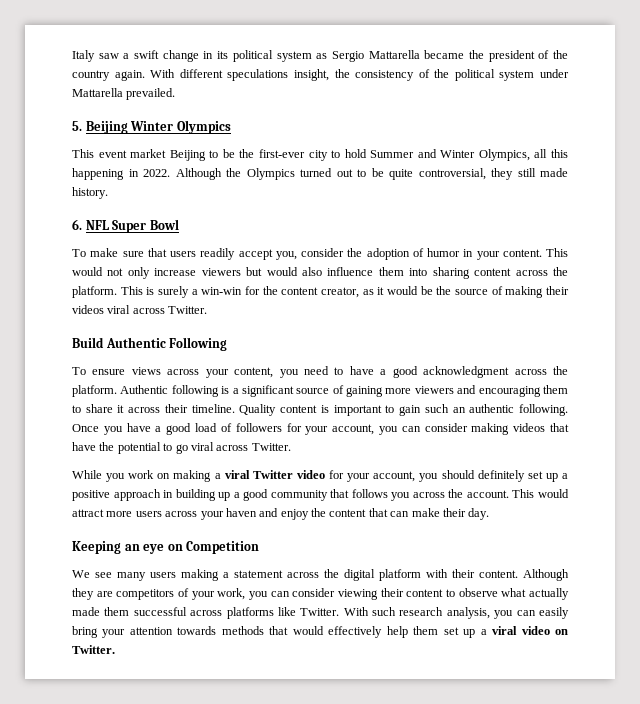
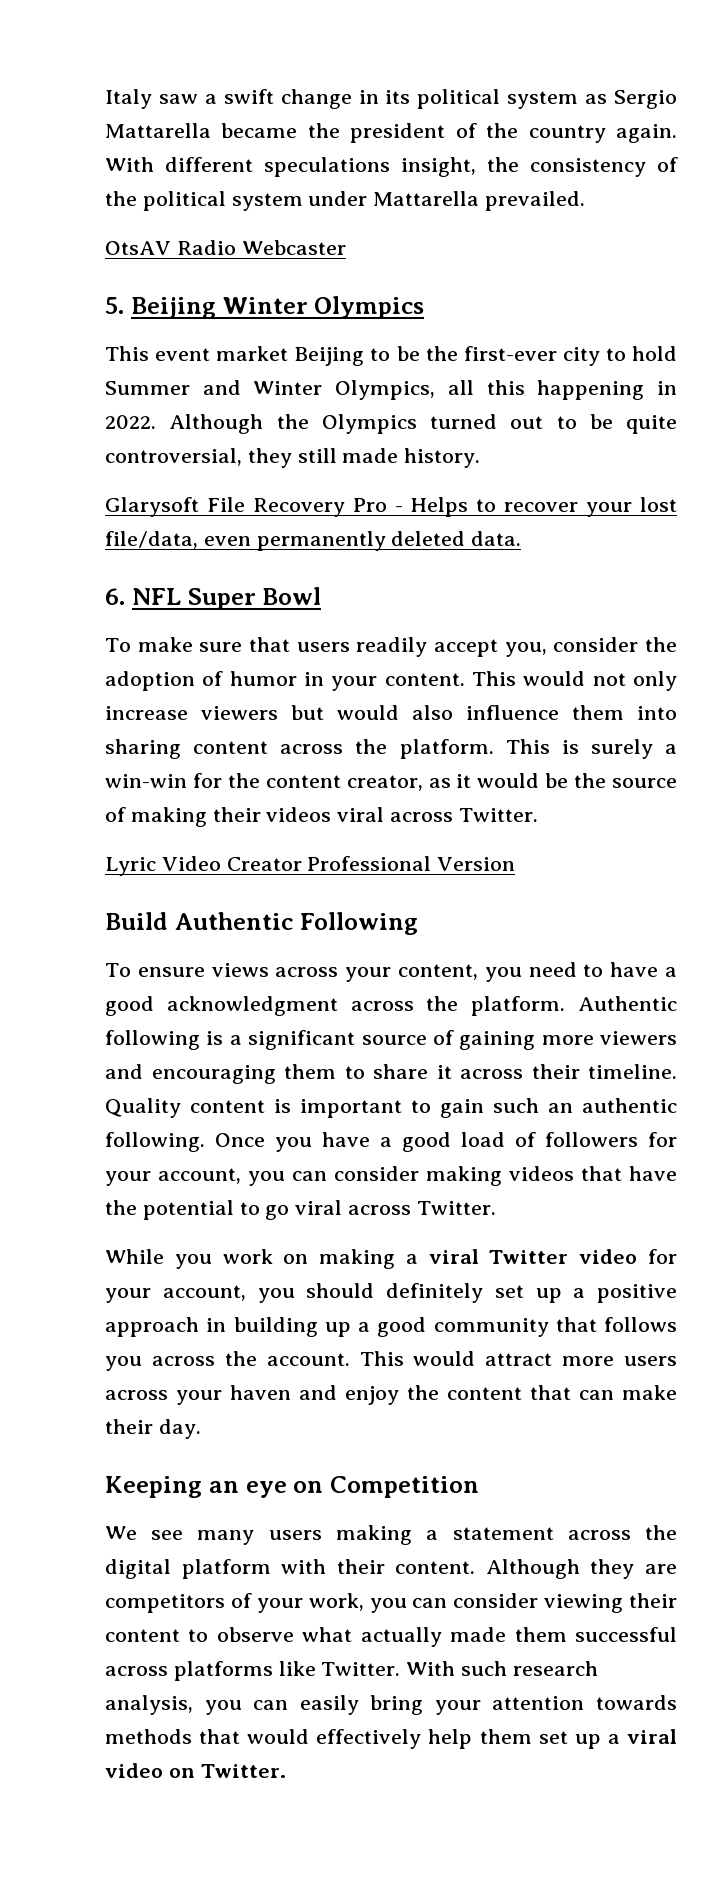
(176, 94) none -> [105,240,346,255] // OtsAV Radio Webcaster
(108, 193) none -> [105,497,678,517] [105,531,522,551] // Glarysoft File Recovery Pro - Helps to recover your lost file/data, even permanently deleted data.
(208, 310) none -> [105,856,516,876] // Lyric Video Creator Professional Version

